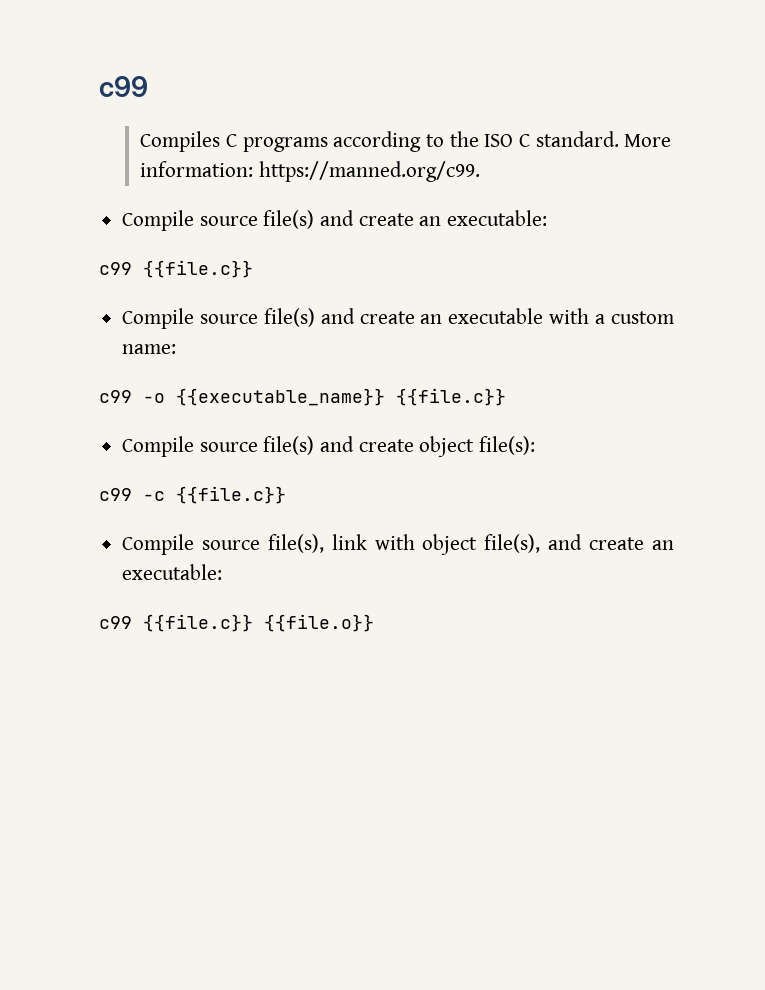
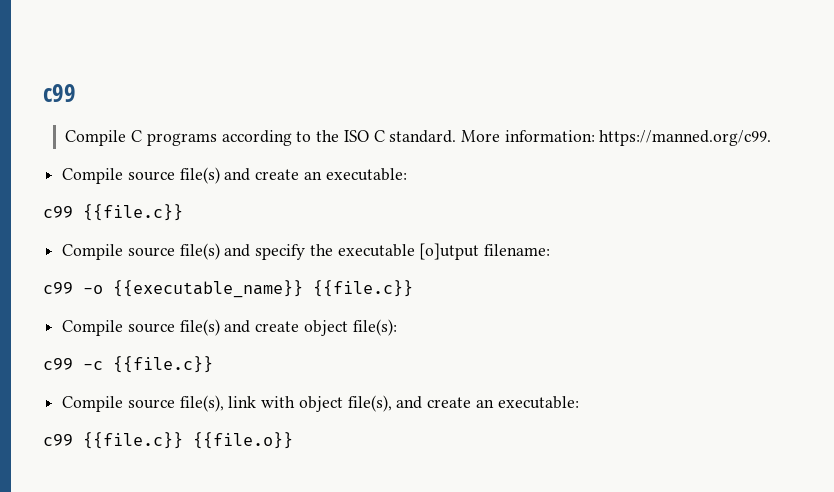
[140,131,221,152] Compiles -> [65,130,127,146] Compile
[359,308,674,324] [122,344,177,354] create an executable with a custom name: -> [255,243,551,260] specify the executable [o]utput filename:

